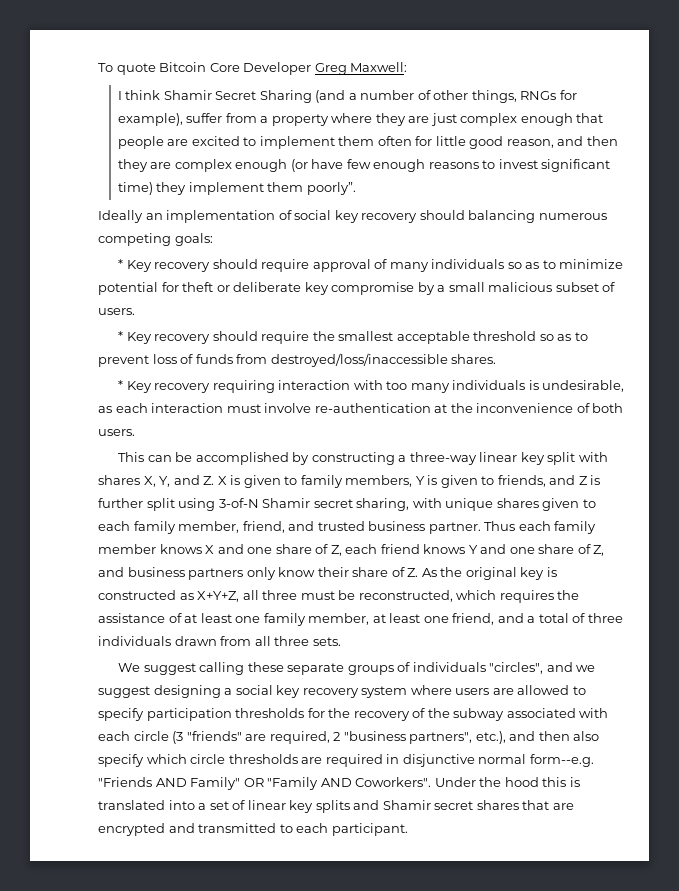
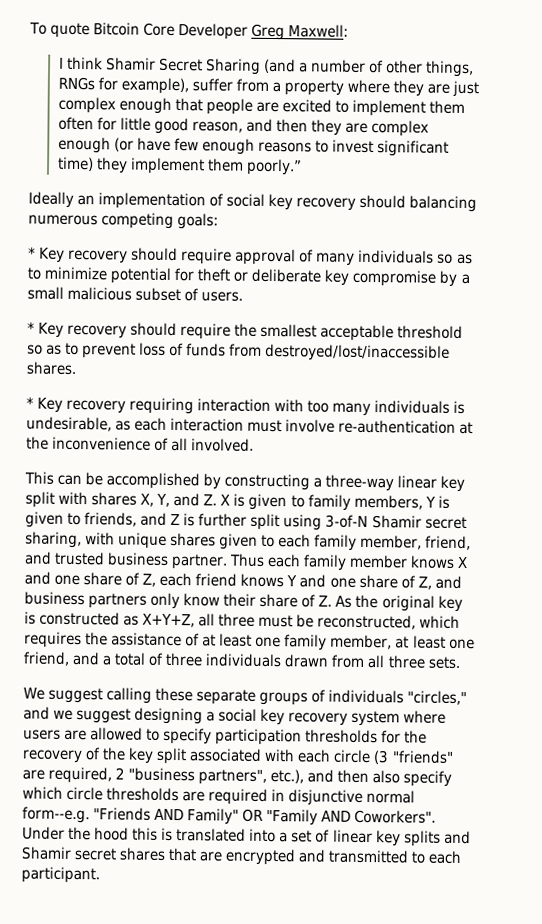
[306,182,356,195] poorly”. -> [245,158,302,176] poorly.”
[270,353,448,367] destroyed/loss/inaccessible -> [265,343,451,362] destroyed/lost/inaccessible
[592,403,624,413] [98,429,135,436] both users. -> [171,437,255,452] all involved.
[489,662,544,674] "circles", -> [407,690,468,706] "circles,"
[453,708,505,721] subway -> [128,747,188,765] key split

